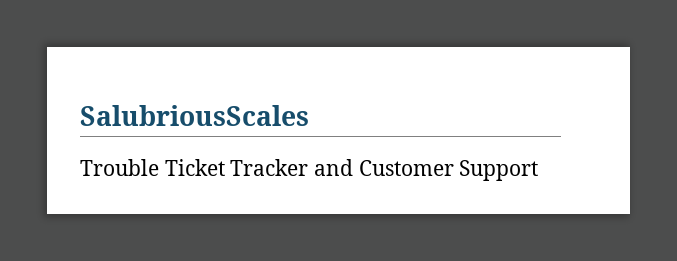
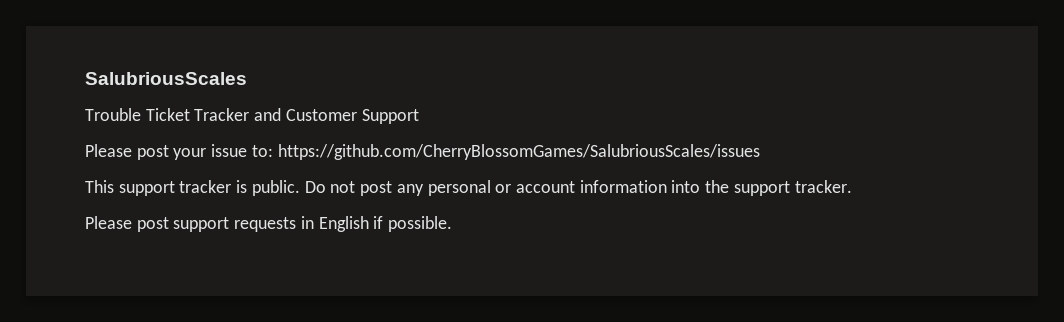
(539, 170) none -> [85,144,760,160] [85,180,852,196] [85,216,453,232] // Please post your issue to: https://github.com/CherryBlossomGames/SalubriousScales/issues // This support tracker is public. Do not post any personal or account information into the support tracker. // Please post support requests in English if possible.

